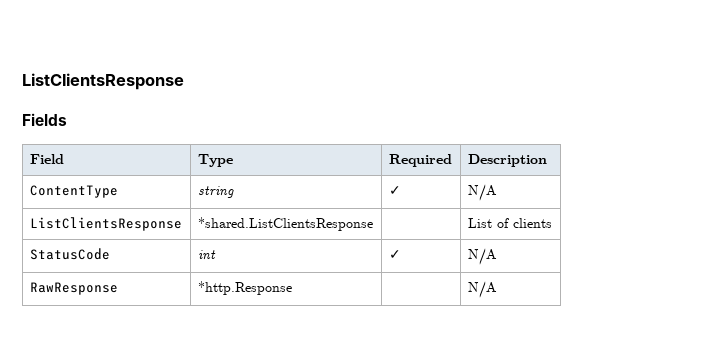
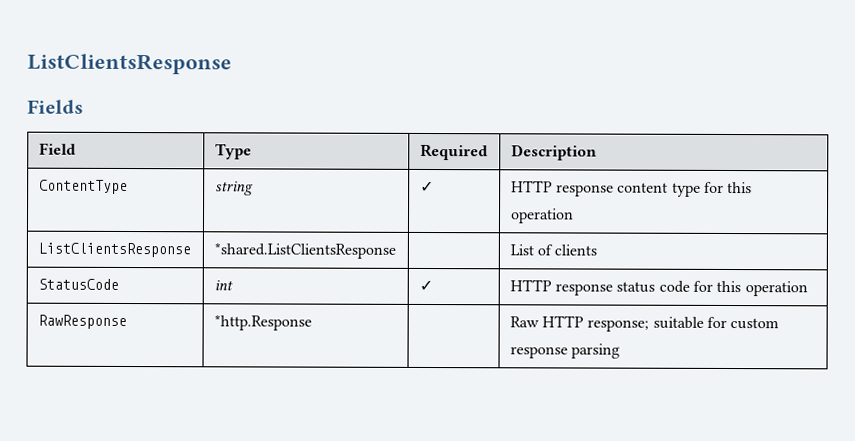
[467,184,497,201] N/A -> [510,180,753,197] [509,208,574,224] HTTP response content type for this operation
[467,248,497,265] [29,282,118,295] [197,281,292,295] [467,281,497,298] N/A // RawResponse | *http.Response | | N/A -> [509,279,808,297] [37,314,127,330] [213,314,312,331] [509,315,780,332] [509,343,620,359] HTTP response status code for this operation // RawResponse | *http.Response | | Raw HTTP response; suitable for custom response parsing

